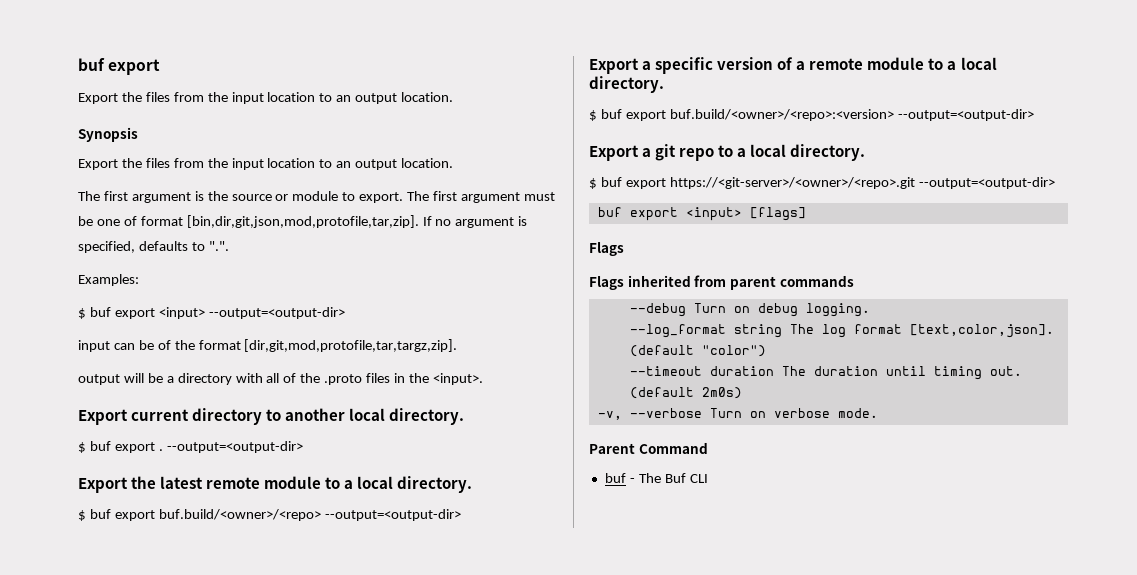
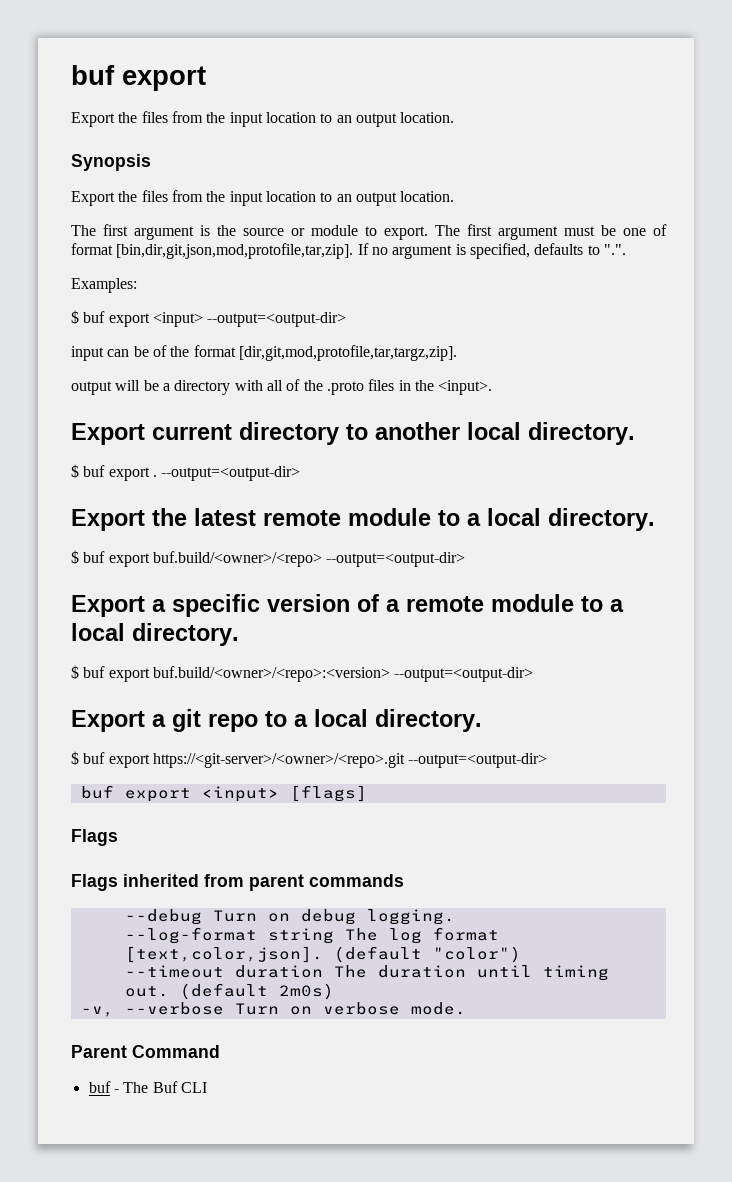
[629,324,726,338] --log_format -> [124,927,257,944] --log-format

